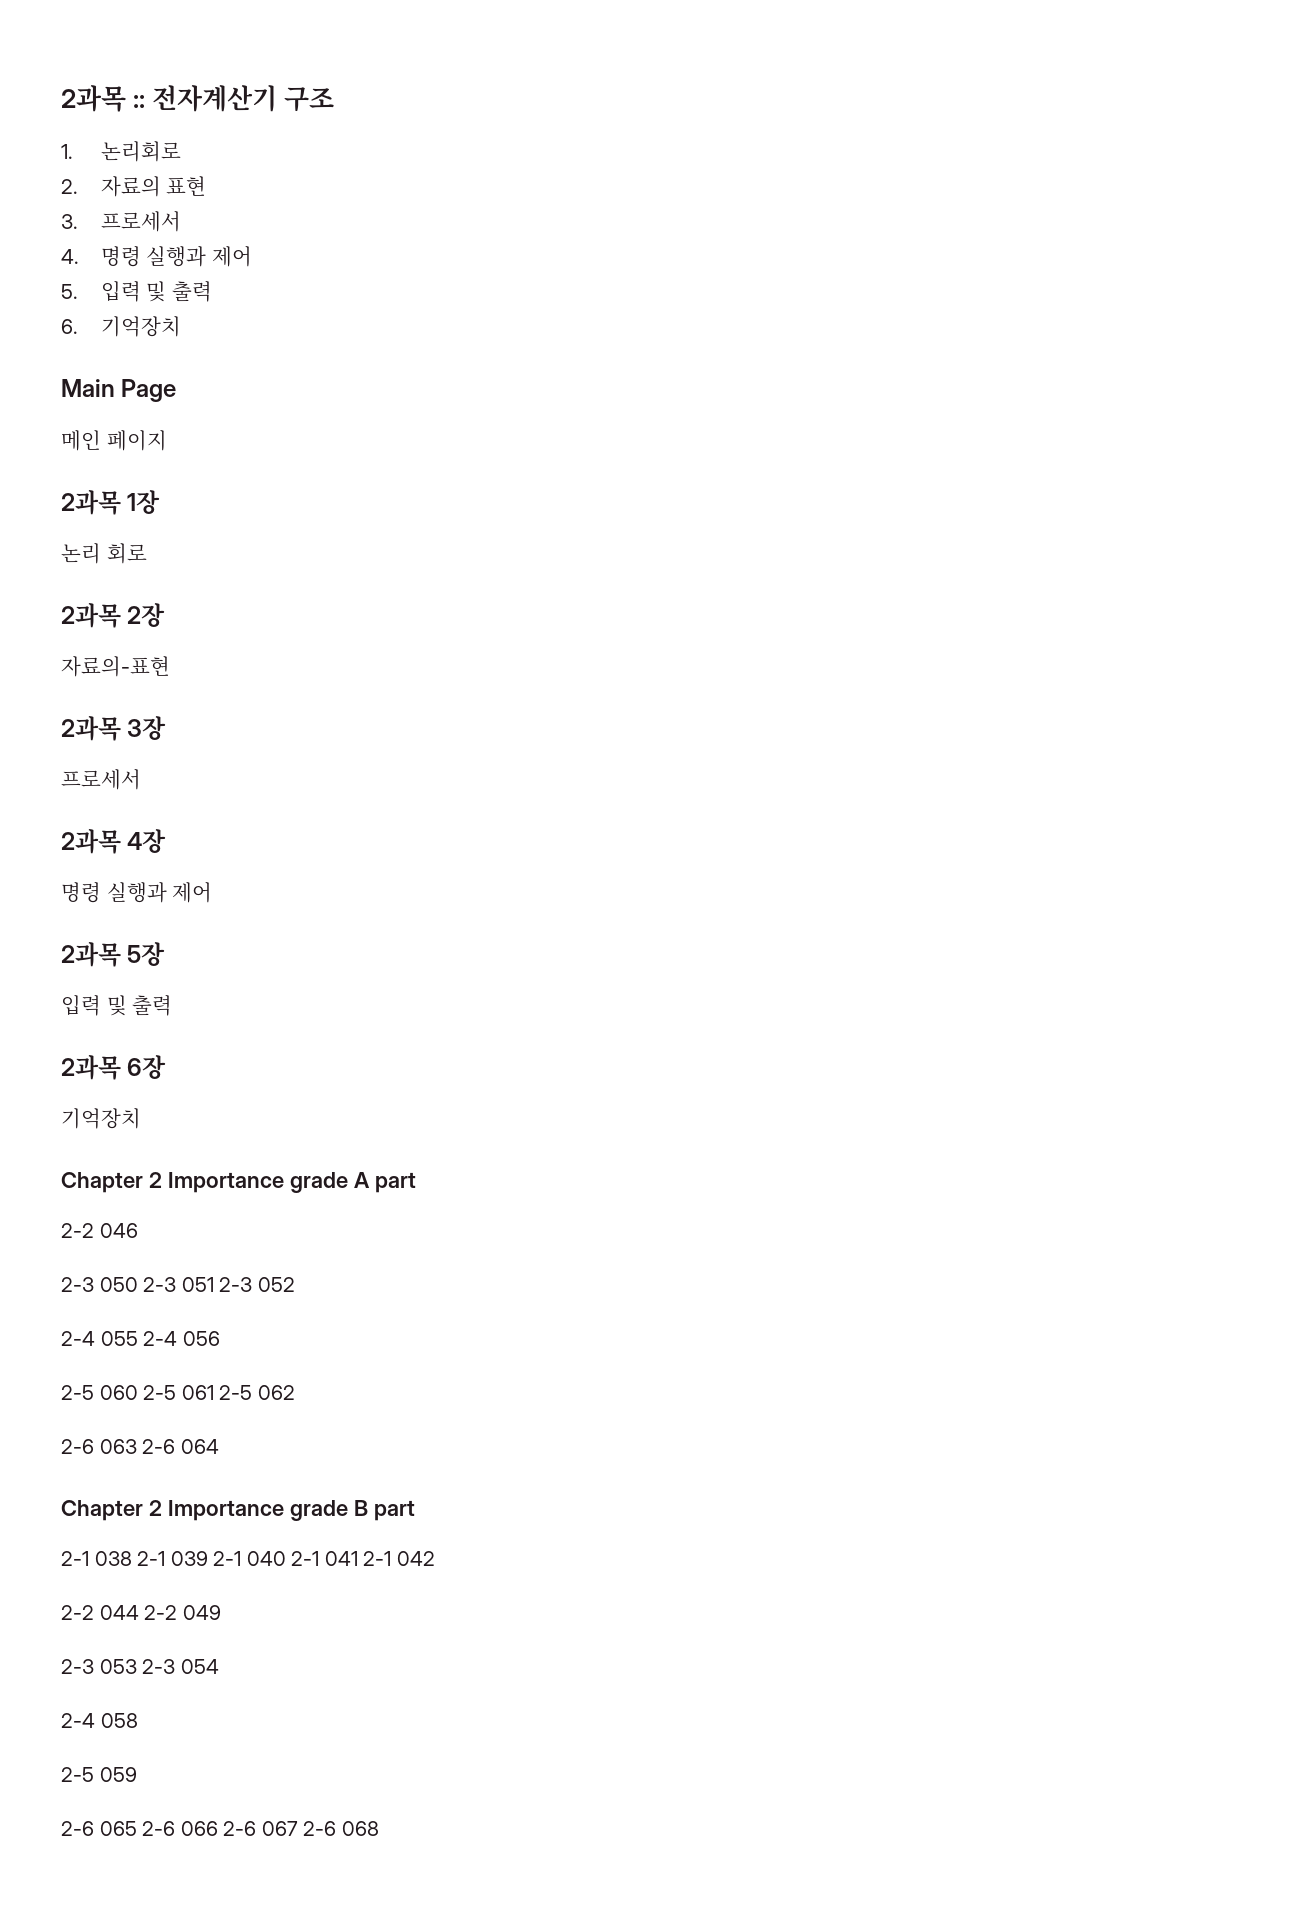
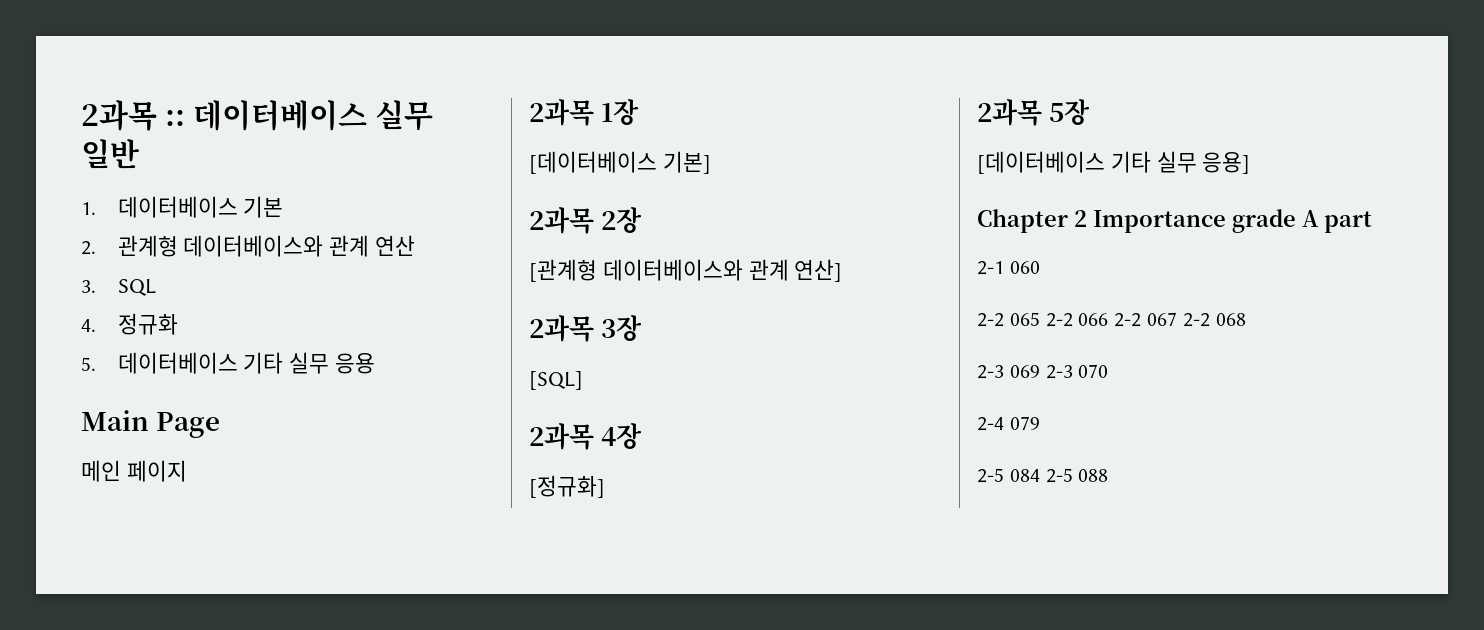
[152,85,335,112] 전자계산기 구조 -> [193,100,434,131] [81,139,139,169] 데이터베이스 실무 일반
[100,141,181,162] 논리회로 -> [117,196,284,218] 데이터베이스 기본
[100,176,207,197] 자료의 표현 -> [117,235,416,257] 관계형 데이터베이스와 관계 연산
[100,211,181,232] 프로세서 -> [117,279,156,296] SQL
[100,246,252,267] [61,281,212,302] [61,316,181,337] 명령 실행과 제어 // 5. 입력 및 출력 // 6. 기억장치 -> [117,313,178,335] [81,352,376,374] 정규화 // 5. 데이터베이스 기타 실무 응용
[61,543,147,564] 논리 회로 -> [529,151,711,174] [데이터베이스 기본]
[61,656,170,677] 자료의-표현 -> [529,259,843,282] [관계형 데이터베이스와 관계 연산]
[61,769,141,790] 프로세서 -> [529,371,583,390] [SQL]
[61,882,213,903] 명령 실행과 제어 -> [529,475,605,498] [정규화]
[61,995,173,1016] [61,1055,167,1080] [61,1108,141,1129] 입력 및 출력 // 2과목 6장 // 기억장치 -> [977,151,1251,174] [데이터베이스 기타 실무 응용]
[61,1223,138,1238] [61,1277,295,1292] [61,1331,220,1346] [61,1385,295,1400] [61,1439,219,1454] [61,1500,415,1521] [61,1551,435,1566] [61,1605,221,1620] [61,1659,219,1674] [61,1713,138,1728] [61,1767,137,1782] [61,1821,379,1836] // 2-2 046 // 2-3 050 2-3 051 2-3 052 // 2-4 055 2-4 056 // 2-5 060 2-5 061 2-5 062 // 2-6 063 2-6 064 // Chapter 2 Importance grade B part // 2-1 038 2-1 039 2-1 040 2-1 041 2-1 042 // 2-2 044 2-2 049 // 2-3 053 2-3 054 // 2-4 058 // 2-5 059 // 2-6 065 2-6 066 2-6 067 2-6 068 -> [977,261,1040,275] [977,312,1246,327] [977,364,1109,379] [977,416,1040,431] [977,468,1109,483] // 2-1 060 // 2-2 065 2-2 066 2-2 067 2-2 068 // 2-3 069 2-3 070 // 2-4 079 // 2-5 084 2-5 088

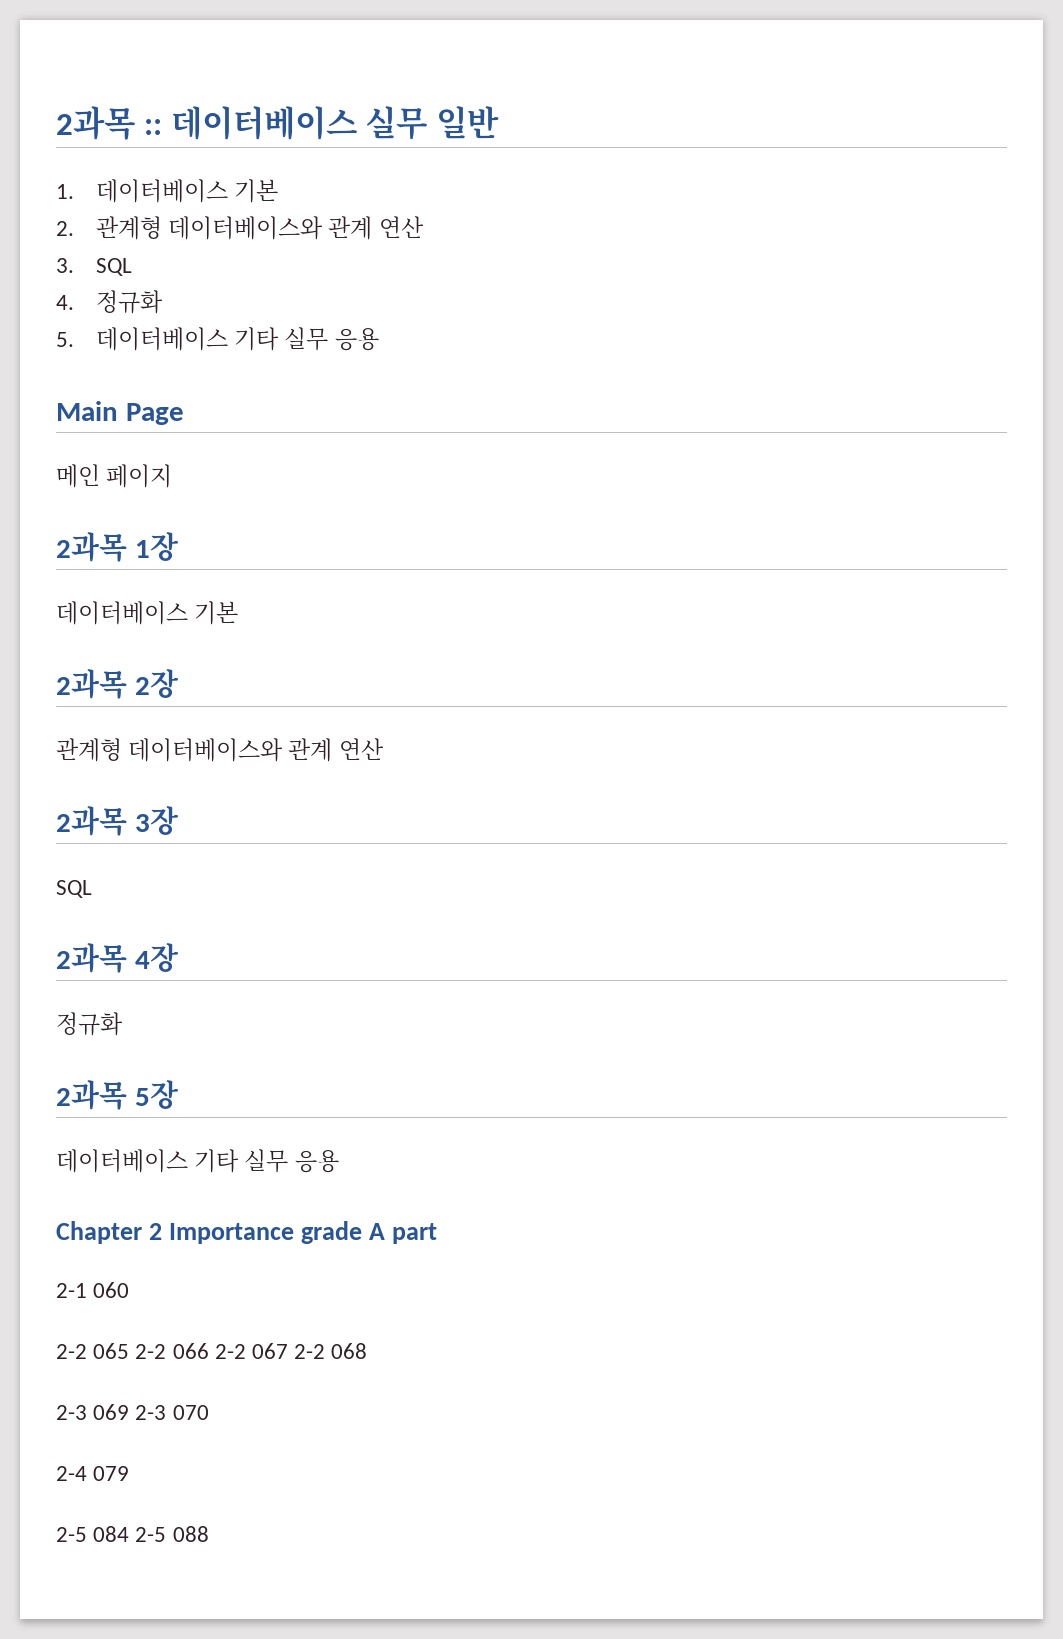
[529,151,711,174] [데이터베이스 기본] -> [56,601,239,625] 데이터베이스 기본
[529,259,843,282] [관계형 데이터베이스와 관계 연산] -> [56,738,384,762] 관계형 데이터베이스와 관계 연산
[529,371,583,390] [SQL] -> [56,880,92,898] SQL
[529,475,605,498] [정규화] -> [56,1012,123,1036] 정규화
[977,151,1251,174] [데이터베이스 기타 실무 응용] -> [56,1149,339,1173] 데이터베이스 기타 실무 응용

